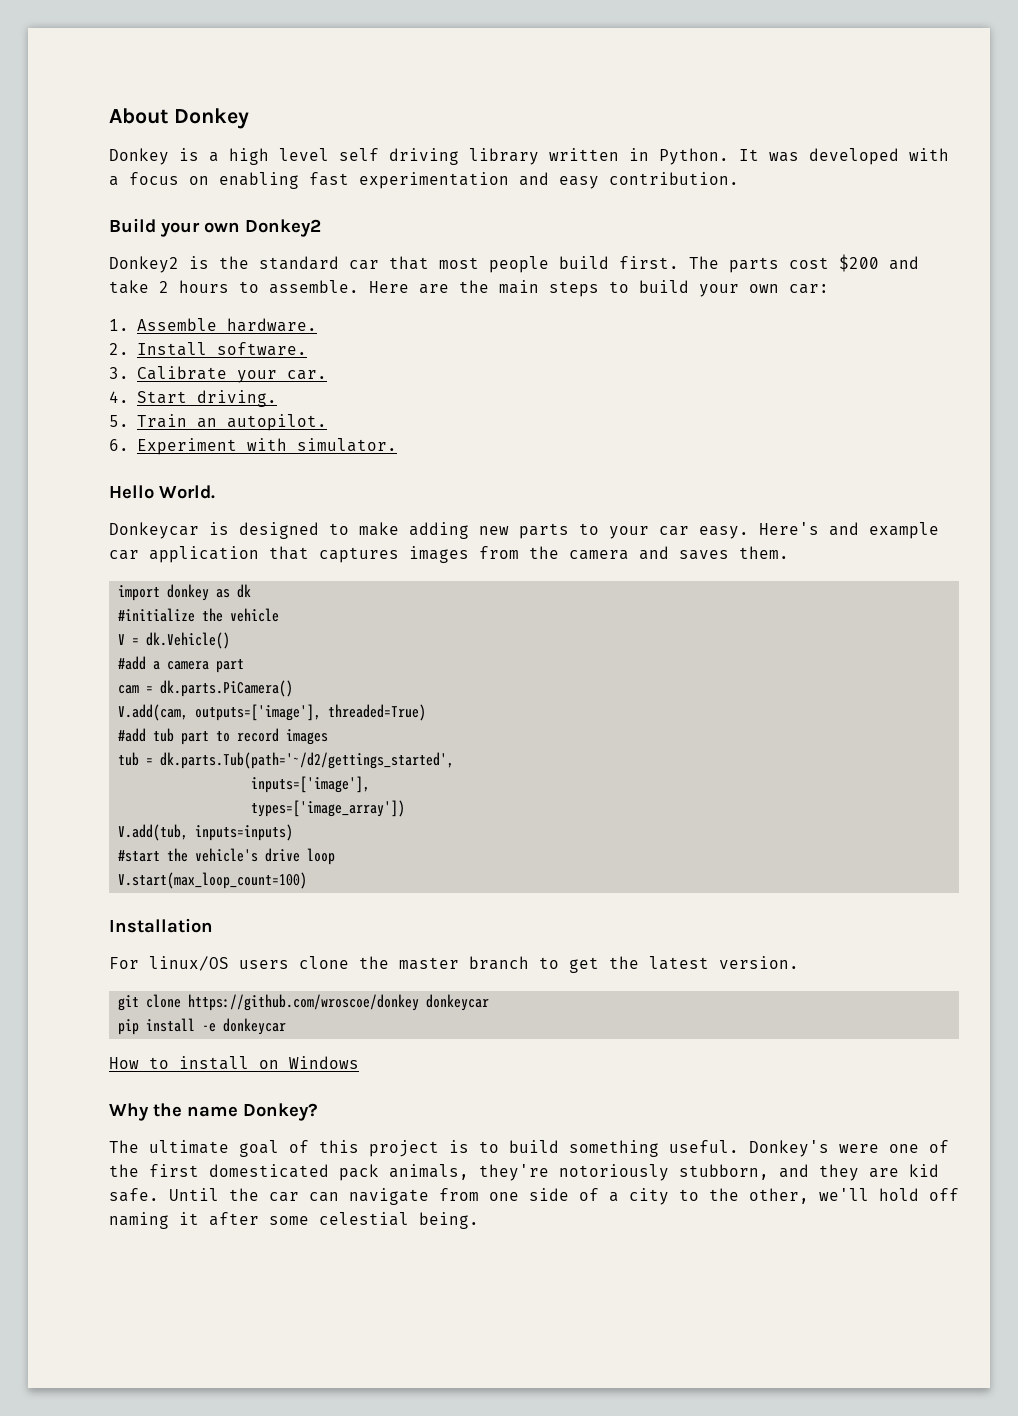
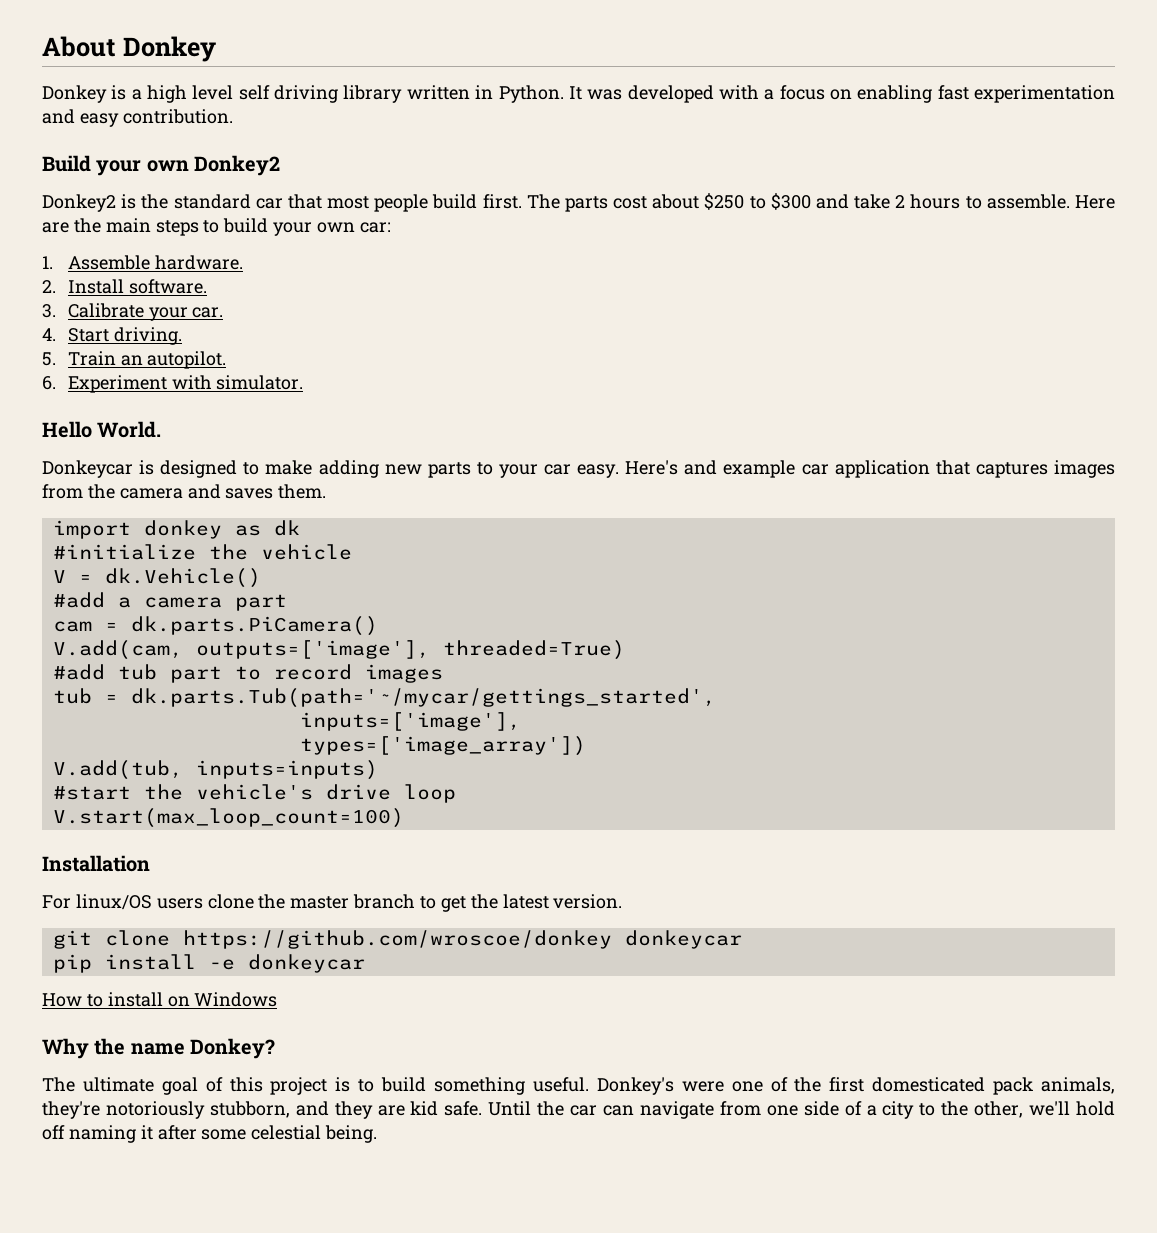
[839,254,879,272] $200 -> [652,193,811,210] about $250 to $300
[160,752,455,769] dk.parts.Tub(path='~/d2/gettings_started', -> [130,688,716,708] dk.parts.Tub(path='~/mycar/gettings_started',

